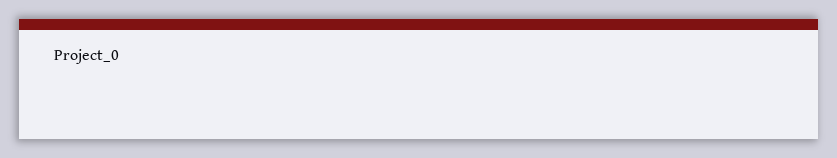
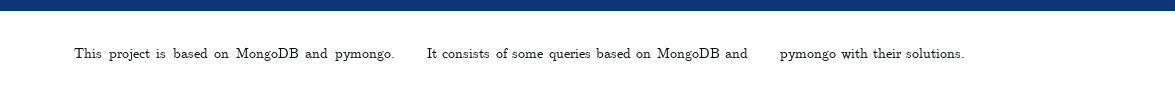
[54,49,119,64] Project_0 -> [74,47,965,61] This project is based on MongoDB and pymongo. It consists of some queries based on MongoDB and pymongo with their solutions.

